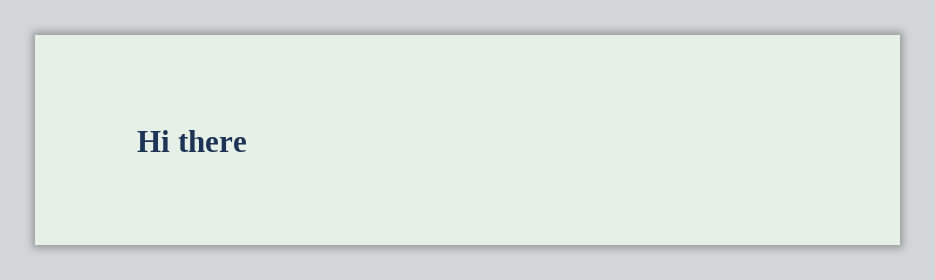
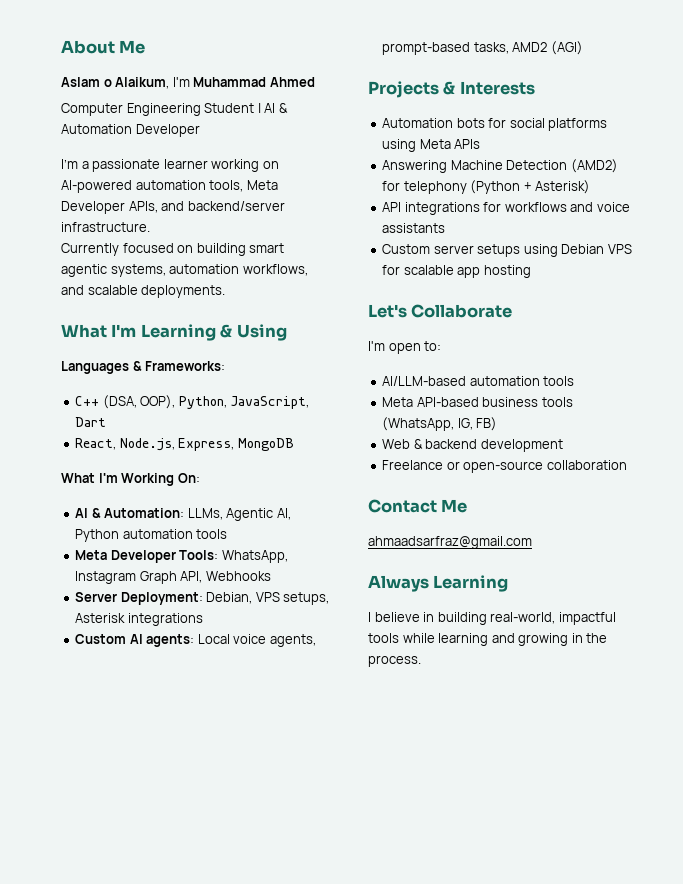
[137,130,248,152] Hi there -> [61,40,146,54] [61,77,315,89] [61,103,288,116] [61,124,200,137] [61,159,279,172] [61,180,278,193] [61,201,285,214] [61,222,150,232] [61,243,285,256] [61,264,308,277] [61,285,226,298] [61,324,287,341] [61,361,226,374] [75,395,310,409] [75,417,107,427] [75,438,294,451] [61,473,200,486] [75,508,291,521] [75,529,228,542] [75,550,288,563] [75,571,271,584] [75,592,330,605] [75,613,203,626] [75,634,316,647] [382,41,583,55] [368,81,535,98] [382,118,608,131] [382,139,481,152] [382,159,618,173] [382,180,591,194] [382,202,630,215] [382,223,446,233] [382,244,632,257] [382,265,531,278] [368,304,513,318] [368,341,442,354] [382,376,575,386] [382,397,573,407] [382,417,498,431] [382,439,563,452] [382,460,627,473] [368,499,468,513] [368,536,532,549] [368,575,509,592] [368,612,616,625] [368,633,608,646] [368,655,421,667] About Me // Aslam o Alaikum, I'm Muhammad Ahmed // Computer Engineering Student | AI & Automation Developer // I’m a passionate learner working on AI-powered automation tools, Meta Developer APIs, and backend/server infrastructure. // Currently focused on building smart agentic systems, automation workflows, and scalable deployments. // What I'm Learning & Using // Languages & Frameworks: // C++ (DSA, OOP), Python, JavaScript, Dart // React, Node.js, Express, MongoDB // What I'm Working On: // AI & Automation: LLMs, Agentic AI, Python automation tools // Meta Developer Tools: WhatsApp, Instagram Graph API, Webhooks // Server Deployment: Debian, VPS setups, Asterisk integrations // Custom AI agents: Local voice agents, prompt-based tasks, AMD2 (AGI) // Projects & Interests // Automation bots for social platforms using Meta APIs // Answering Machine Detection (AMD2) for telephony (Python + Asterisk) // API integrations for workflows and voice assistants // Custom server setups using Debian VPS for scalable app hosting // Let's Collaborate // I'm open to: // AI/LLM-based automation tools // Meta API-based business tools (WhatsApp, IG, FB) // Web & backend development // Freelance or open-source collaboration // Contact Me // ahmaadsarfraz@gmail.com // Always Learning // I believe in building real-world, impactful tools while learning and growing in the process.

